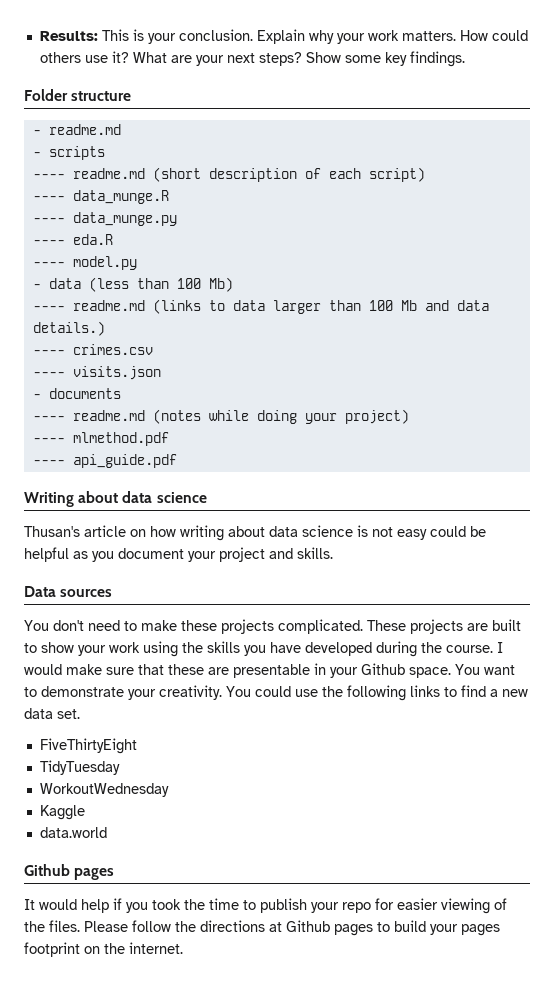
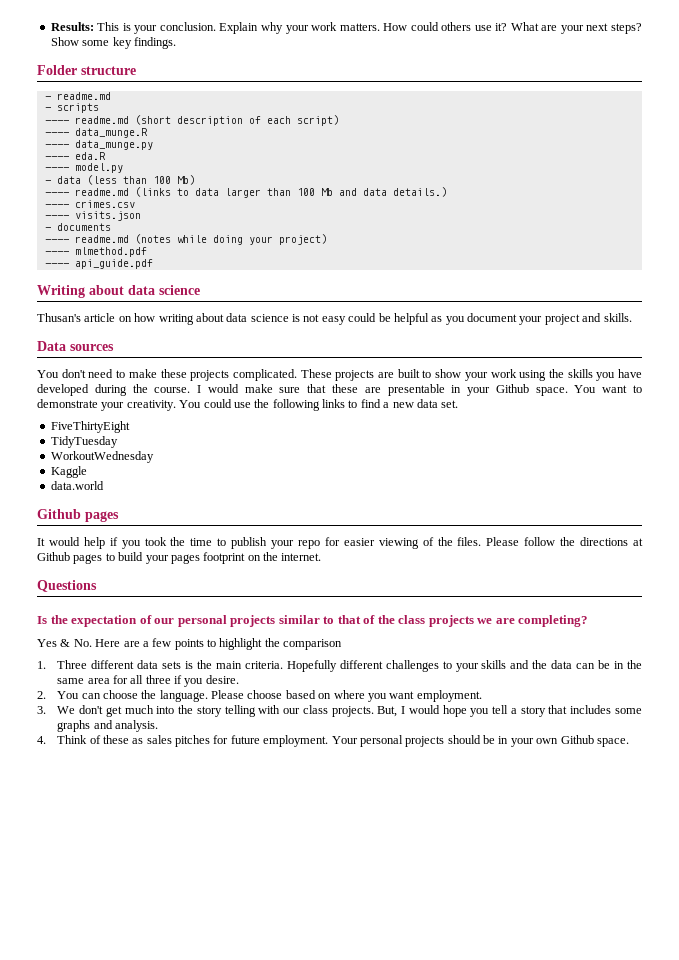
(183, 948) none -> [37,580,97,592] [37,615,589,627] [37,638,343,650] [37,660,643,672] [57,675,239,687] [37,690,482,702] [37,705,642,717] [57,720,158,732] [37,735,629,747] // Questions // Is the expectation of our personal projects similar to that of the class projects we are completing? // Yes & No. Here are a few points to highlight the comparison // 1. Three different data sets is the main criteria. Hopefully different challenges to your skills and the data can be in the same area for all three if you desire. // 2. You can choose the language. Please choose based on where you want employment. // 3. We don't get much into the story telling with our class projects. But, I would hope you tell a story that includes some graphs and analysis. // 4. Think of these as sales pitches for future employment. Your personal projects should be in your own Github space.

